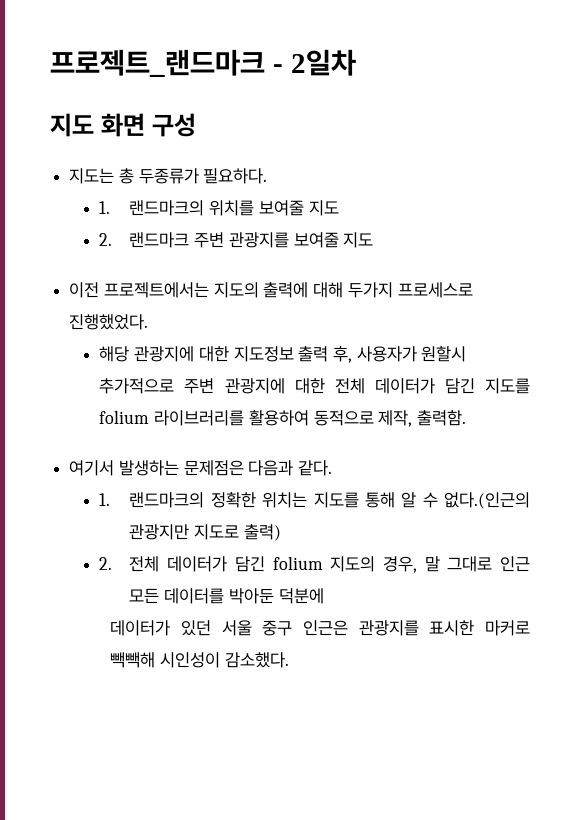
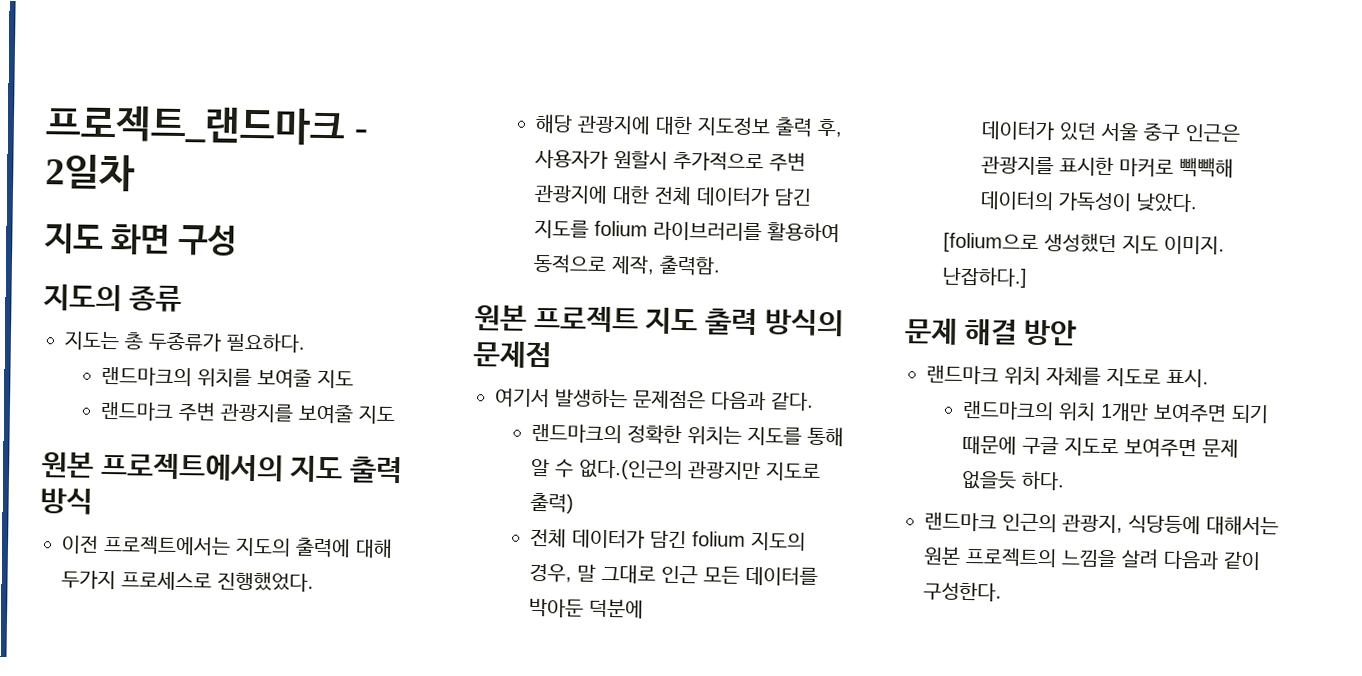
(196, 125) none -> [43,284,182,313] // 지도의 종류
[99,201,111,214] 1. -> (306, 342) none
[99,233,113,246] 2. -> (354, 379) none
(374, 240) none -> [40,451,404,484] [40,488,93,515] // 원본 프로젝트에서의 지도 출력 방식
(466, 418) none -> [474,304,844,337] [473,341,552,369] // 원본 프로젝트 지도 출력 방식의 문제점
[99,493,111,506] 1. -> (814, 401) none
[99,557,113,570] 2. -> (574, 503) none
[159,652,289,668] 시인성이 감소했다. -> [979,190,1198,213] [942,232,1225,255] [941,266,1028,288] [904,318,1078,346] [926,365,1209,388] [961,400,1269,424] [961,435,1239,458] [960,470,1065,491] [924,512,1279,536] [923,546,1261,571] [923,581,1002,602] 데이터의 가독성이 낮았다. // [folium으로 생성했던 지도 이미지. 난잡하다.] // 문제 해결 방안 // 랜드마크 위치 자체를 지도로 표시. // 랜드마크의 위치 1개만 보여주면 되기 때문에 구글 지도로 보여주면 문제 없을듯 하다. // 랜드마크 인근의 관광지, 식당등에 대해서는 원본 프로젝트의 느낌을 살려 다음과 같이 구성한다.

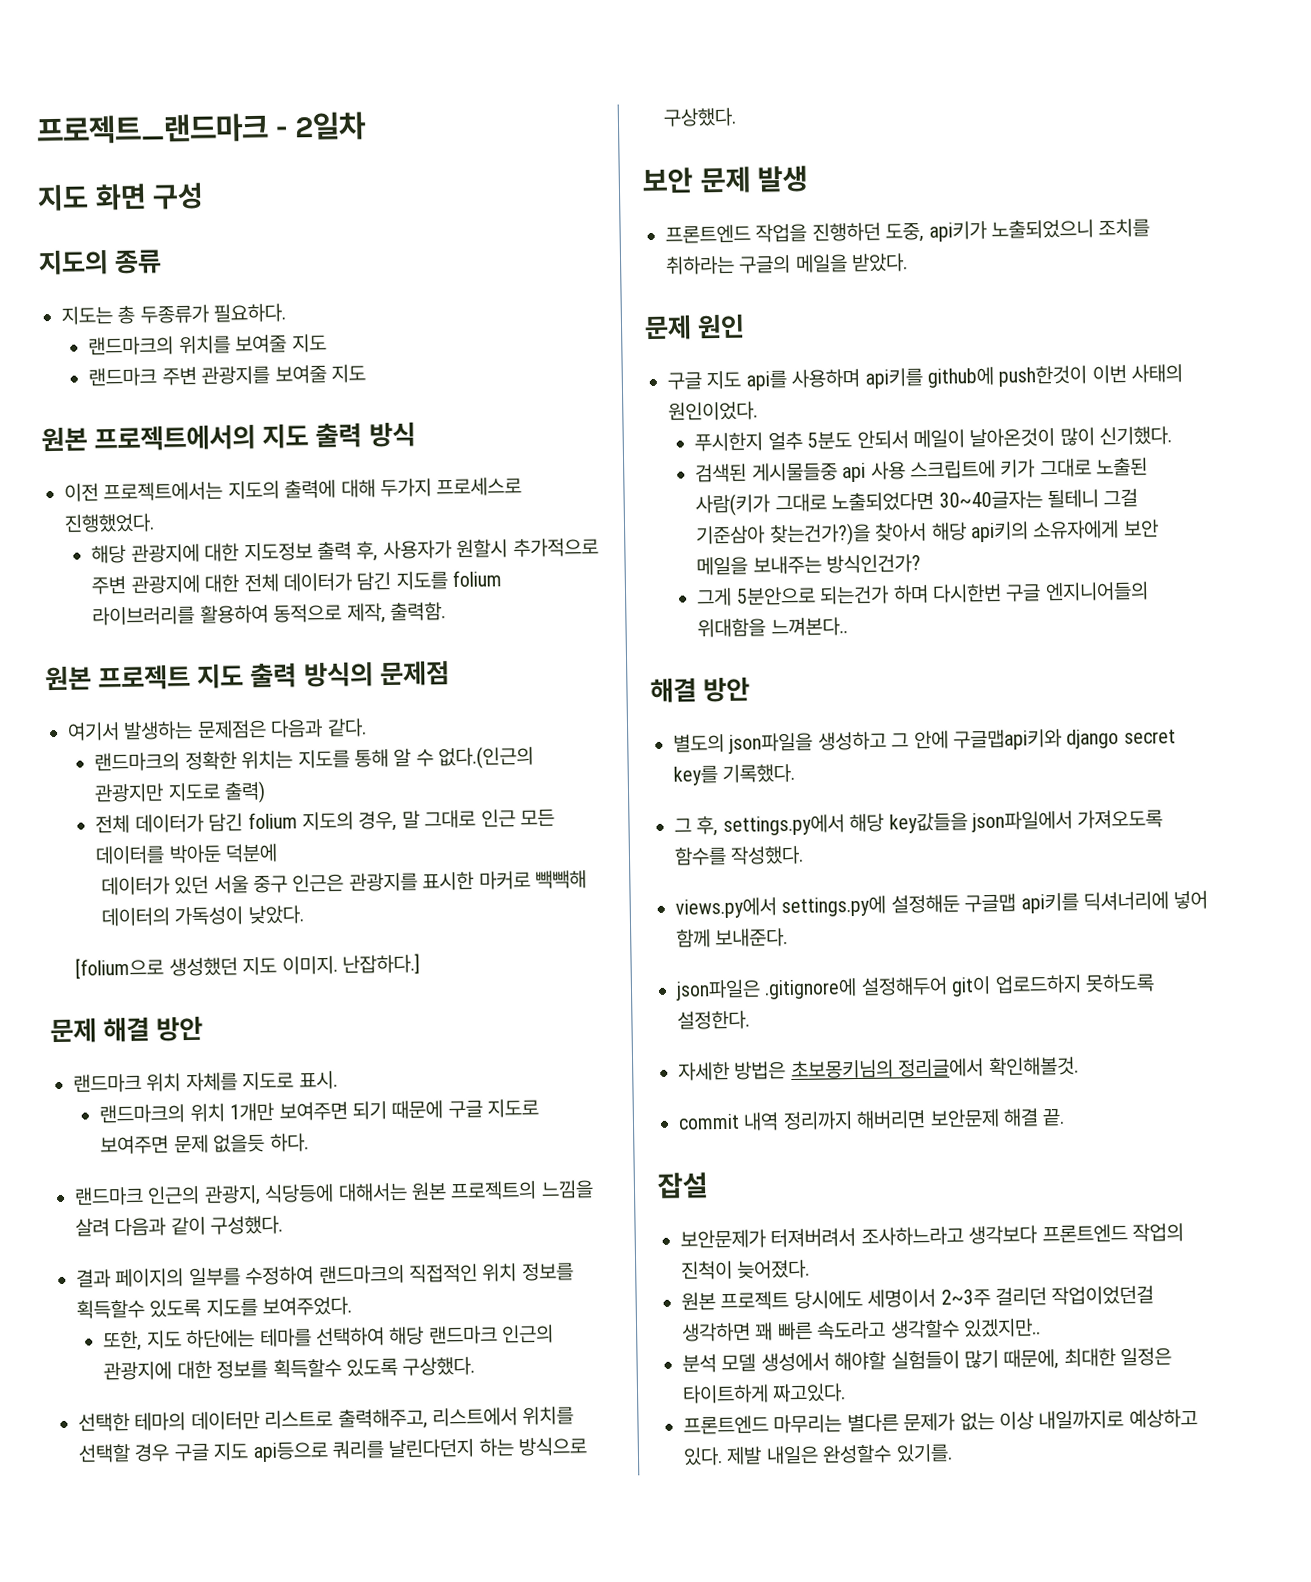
[923,581,1002,602] 구성한다. -> [210,1215,284,1235] [76,1262,574,1288] [76,1296,353,1319] [103,1324,555,1352] [103,1356,476,1381] [78,1406,575,1432] [78,1437,588,1463] [663,107,737,127] [642,165,810,195] [665,218,1151,244] [665,253,909,275] [644,313,746,341] [667,364,1184,391] [668,401,758,421] [694,426,1173,452] [695,457,1149,483] [695,488,1139,517] [696,519,1159,547] [696,553,922,576] [696,581,1149,607] [697,617,848,638] [650,676,751,704] [673,728,1176,754] [673,763,796,786] [674,809,1164,837] [674,845,805,866] [675,890,1209,919] [676,928,789,948] [675,973,1155,1001] [677,1010,750,1030] [678,1056,1079,1081] [678,1107,1066,1131] [657,1172,709,1200] [680,1223,1184,1249] [681,1259,811,1280] [681,1285,1155,1311] [681,1318,1041,1342] [682,1347,1173,1373] [682,1383,847,1404] [683,1408,1198,1435] [683,1443,953,1466] 구성했다. // 결과 페이지의 일부를 수정하여 랜드마크의 직접적인 위치 정보를 획득할수 있도록 지도를 보여주었다. // 또한, 지도 하단에는 테마를 선택하여 해당 랜드마크 인근의 관광지에 대한 정보를 획득할수 있도록 구상했다. // 선택한 테마의 데이터만 리스트로 출력해주고, 리스트에서 위치를 선택할 경우 구글 지도 api등으로 쿼리를 날린다던지 하는 방식으로 구상했다. // 보안 문제 발생 // 프론트엔드 작업을 진행하던 도중, api키가 노출되었으니 조치를 취하라는 구글의 메일을 받았다. // 문제 원인 // 구글 지도 api를 사용하며 api키를 github에 push한것이 이번 사태의 원인이었다. // 푸시한지 얼추 5분도 안되서 메일이 날아온것이 많이 신기했다. // 검색된 게시물들중 api 사용 스크립트에 키가 그대로 노출된 사람(키가 그대로 노출되었다면 30~40글자는 될테니 그걸 기준삼아 찾는건가?)을 찾아서 해당 api키의 소유자에게 보안 메일을 보내주는 방식인건가? // 그게 5분안으로 되는건가 하며 다시한번 구글 엔지니어들의 위대함을 느껴본다.. // 해결 방안 // 별도의 json파일을 생성하고 그 안에 구글맵api키와 django secret key를 기록했다. // 그 후, settings.py에서 해당 key값들을 json파일에서 가져오도록 함수를 작성했다. // views.py에서 settings.py에 설정해둔 구글맵 api키를 딕셔너리에 넣어 함께 보내준다. // json파일은 .gitignore에 설정해두어 git이 업로드하지 못하도록 설정한다. // 자세한 방법은 초보몽키님의 정리글에서 확인해볼것. // commit 내역 정리까지 해버리면 보안문제 해결 끝. // 잡설 // 보안문제가 터져버려서 조사하느라고 생각보다 프론트엔드 작업의 진척이 늦어졌다. // 원본 프로젝트 당시에도 세명이서 2~3주 걸리던 작업이었던걸 생각하면 꽤 빠른 속도라고 생각할수 있겠지만.. // 분석 모델 생성에서 해야할 실험들이 많기 때문에, 최대한 일정은 타이트하게 짜고있다. // 프론트엔드 마무리는 별다른 문제가 없는 이상 내일까지로 예상하고 있다. 제발 내일은 완성할수 있기를.

